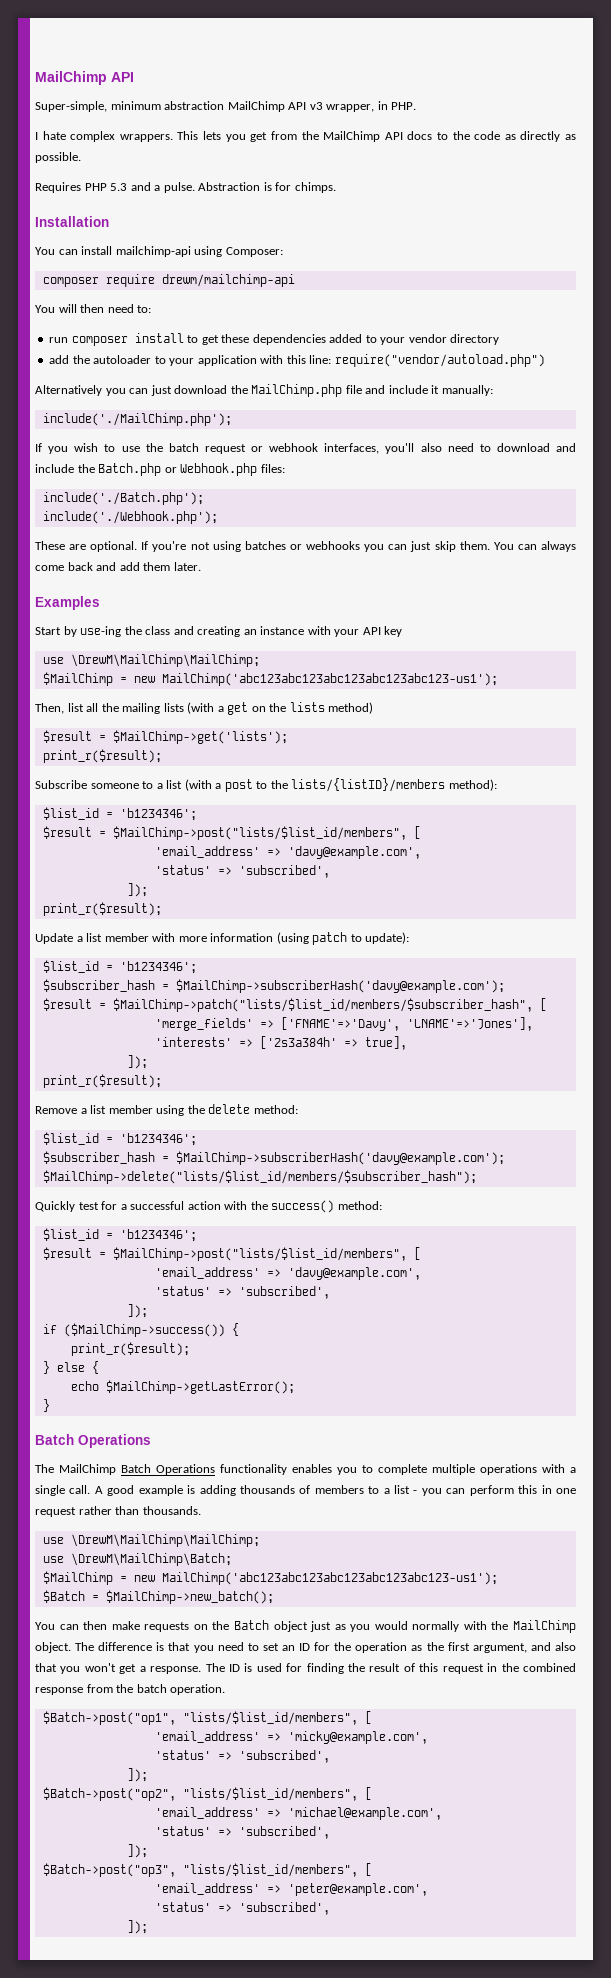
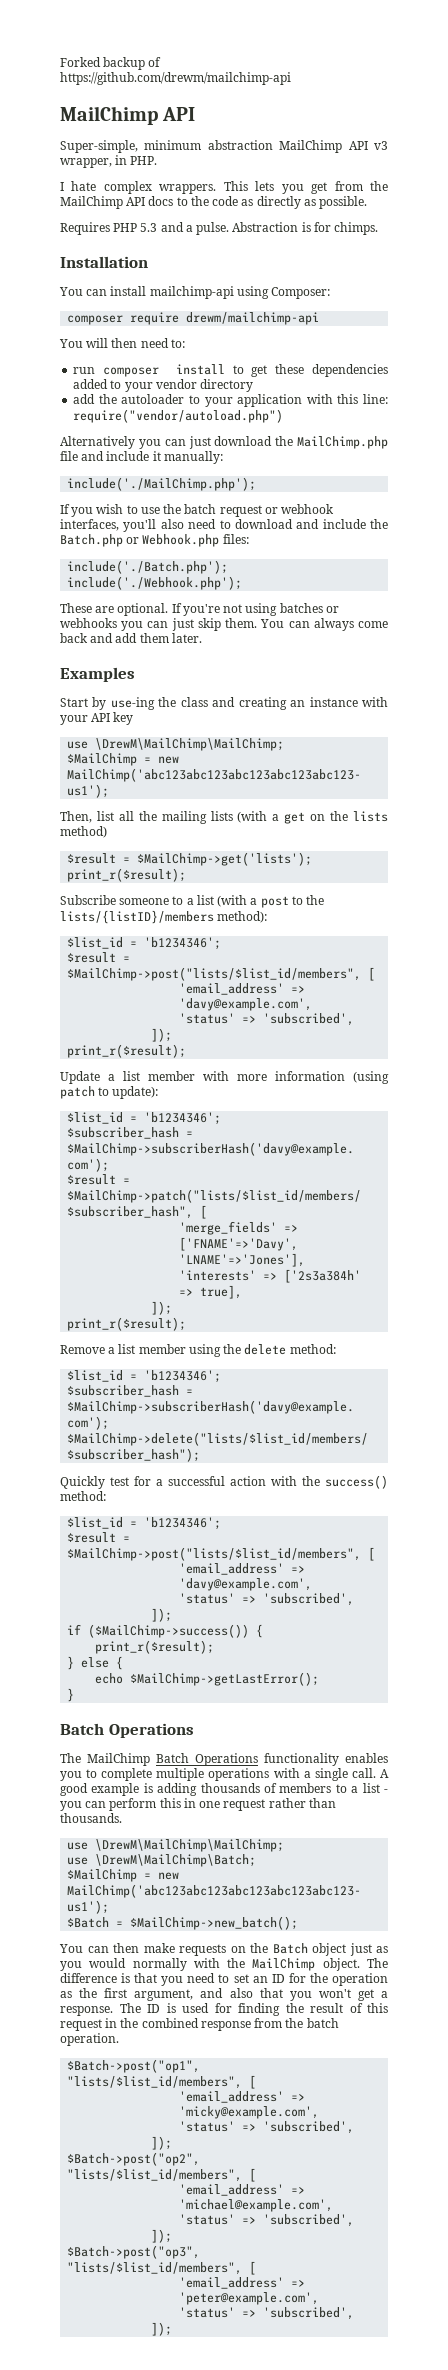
(35, 78) none -> [60,57,162,70] [60,72,291,85] Forked backup of https://github.com/drewm/mailchimp-api //

